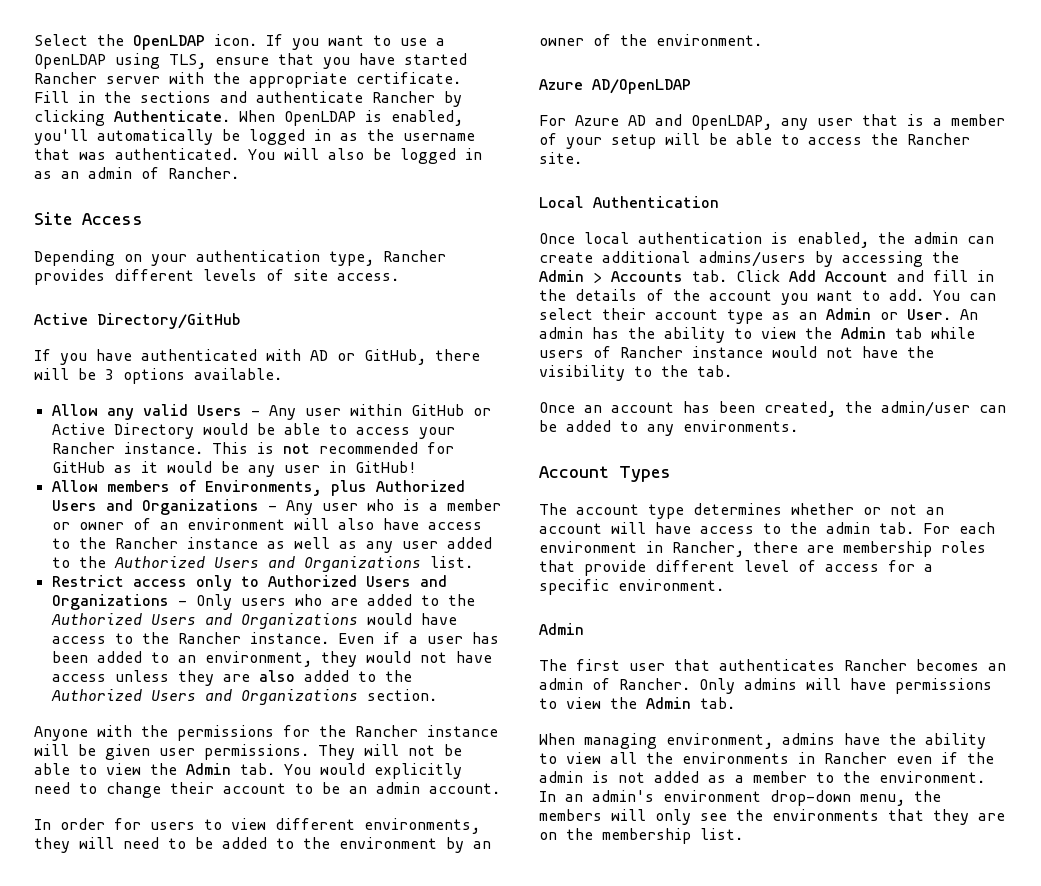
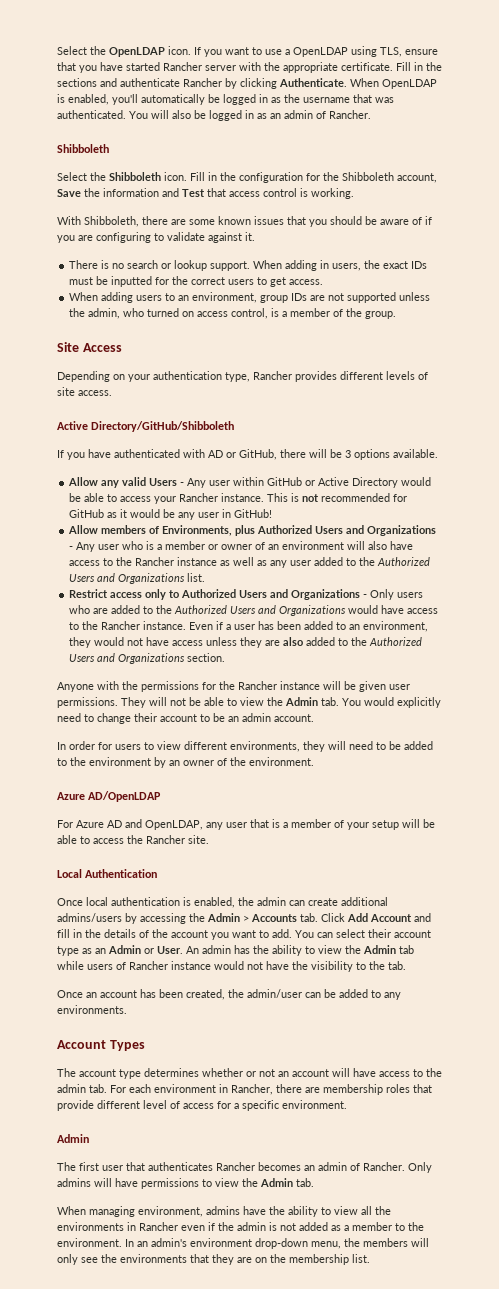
(239, 173) none -> [57,144,109,153] [57,172,437,183] [57,188,354,199] [57,216,432,227] [57,232,255,243] [69,260,428,271] [69,276,324,287] [69,292,431,303] [69,308,397,319] // Shibboleth // Select the Shibboleth icon. Fill in the configuration for the Shibboleth account, Save the information and Test that access control is working. // With Shibboleth, there are some known issues that you should be aware of if you are configuring to validate against it. // There is no search or lookup support. When adding in users, the exact IDs must be inputted for the correct users to get access. // When adding users to an environment, group IDs are not supported unless the admin, who turned on access control, is a member of the group.
[97,313,241,329] Directory/GitHub -> [91,421,235,432] Directory/GitHub/Shibboleth

